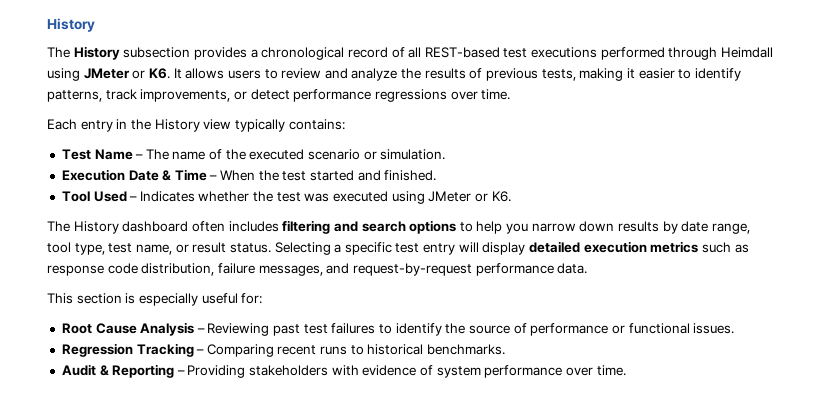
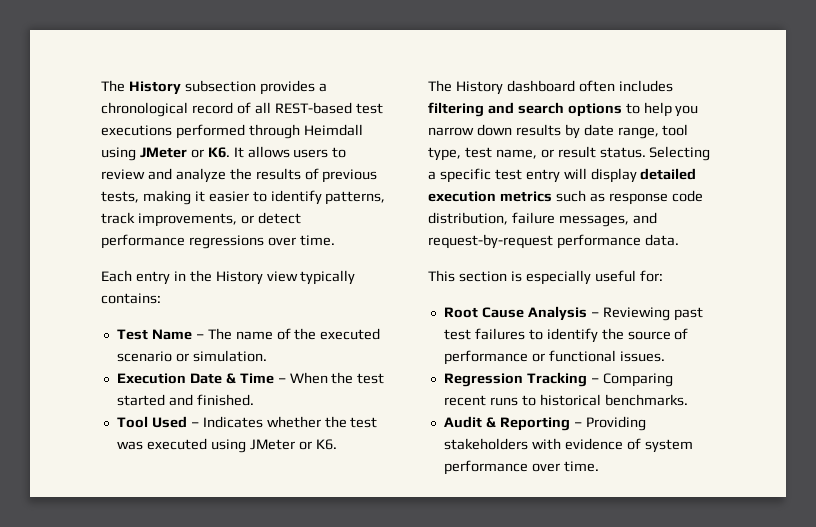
[47,18,95,32] History // -> (101, 86) none

